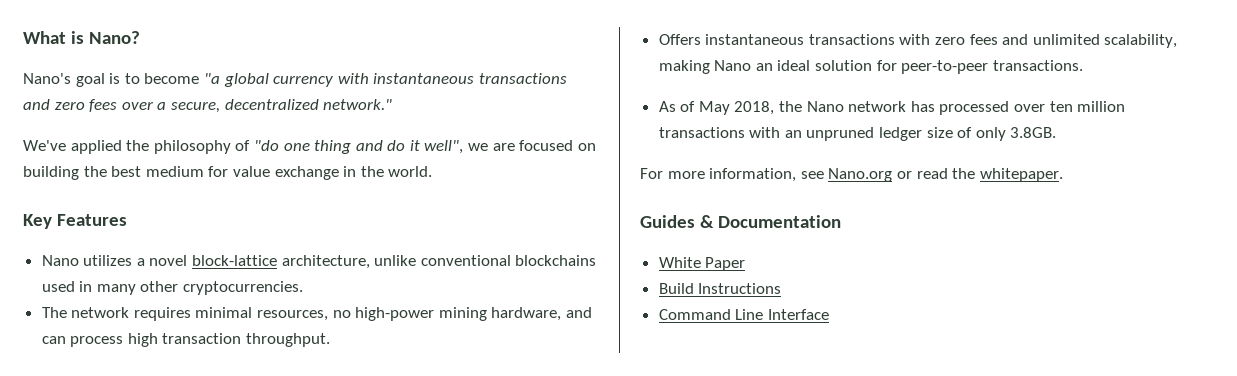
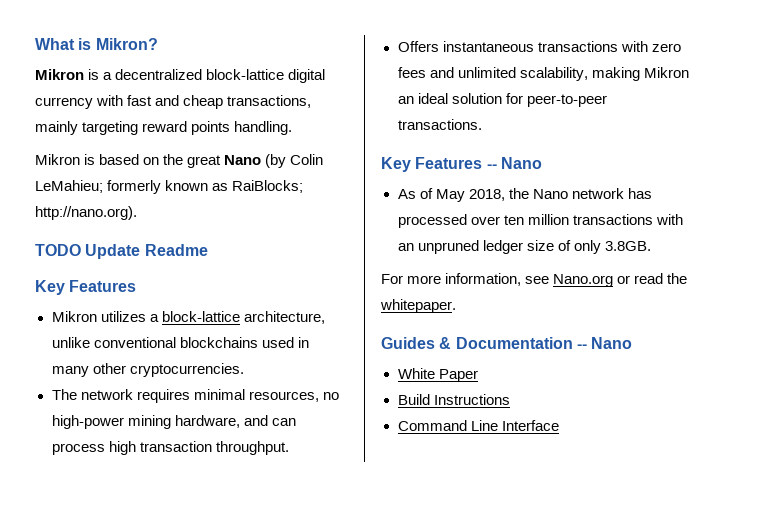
[88,31,140,44] [23,73,567,87] [23,99,393,113] [23,140,596,154] [23,166,433,180] Nano? // Nano's goal is to become "a global currency with instantaneous transactions and zero fees over a secure, decentralized network." // We've applied the philosophy of "do one thing and do it well", we are focused on building the best medium for value exchange in the world. -> [95,38,158,50] [35,69,326,83] [35,95,312,109] [35,121,293,135] [35,154,324,168] [35,180,304,194] [35,206,137,220] [35,244,208,259] Mikron? // Mikron is a decentralized block-lattice digital currency with fast and cheap transactions, mainly targeting reward points handling. // Mikron is based on the great Nano (by Colin LeMahieu; formerly known as RaiBlocks; http://nano.org). // TODO Update Readme
[41,255,79,266] Nano -> [51,311,97,322] Mikron
[149,255,188,266] novel -> (159, 318) none
[714,60,752,71] Nano -> [643,67,689,78] Mikron
(1083, 65) none -> [381,157,542,172] // Key Features -- Nano
(841, 221) none -> [576,337,633,349] -- Nano

